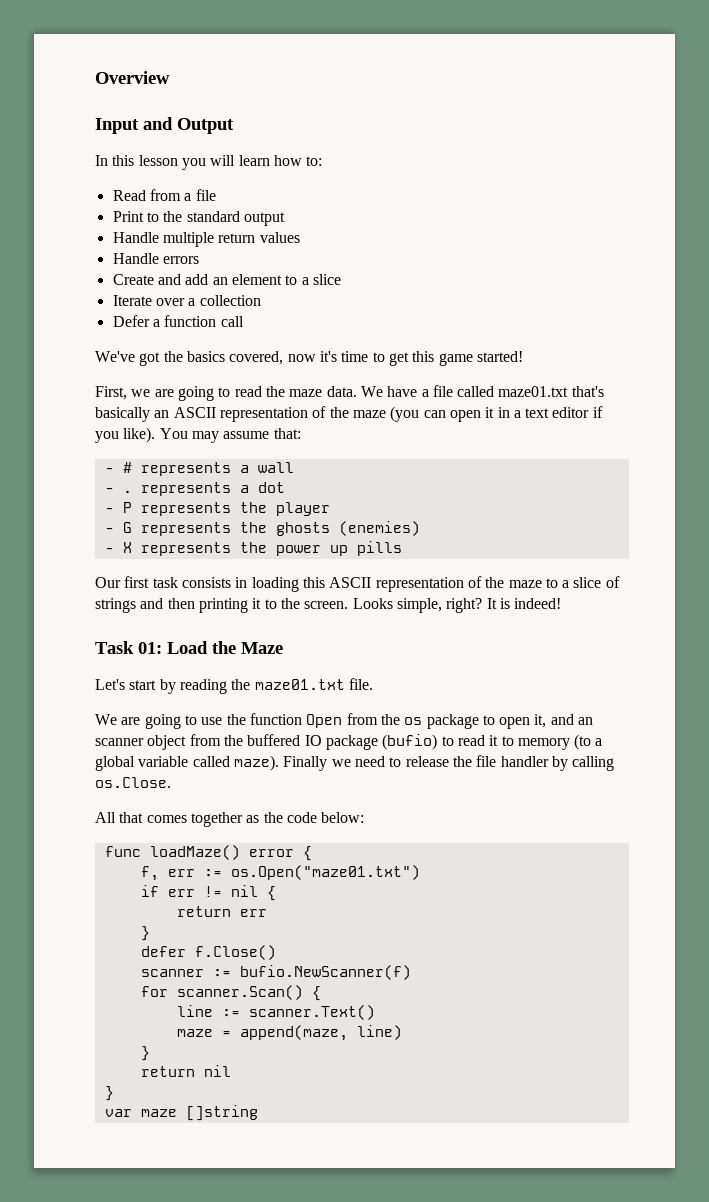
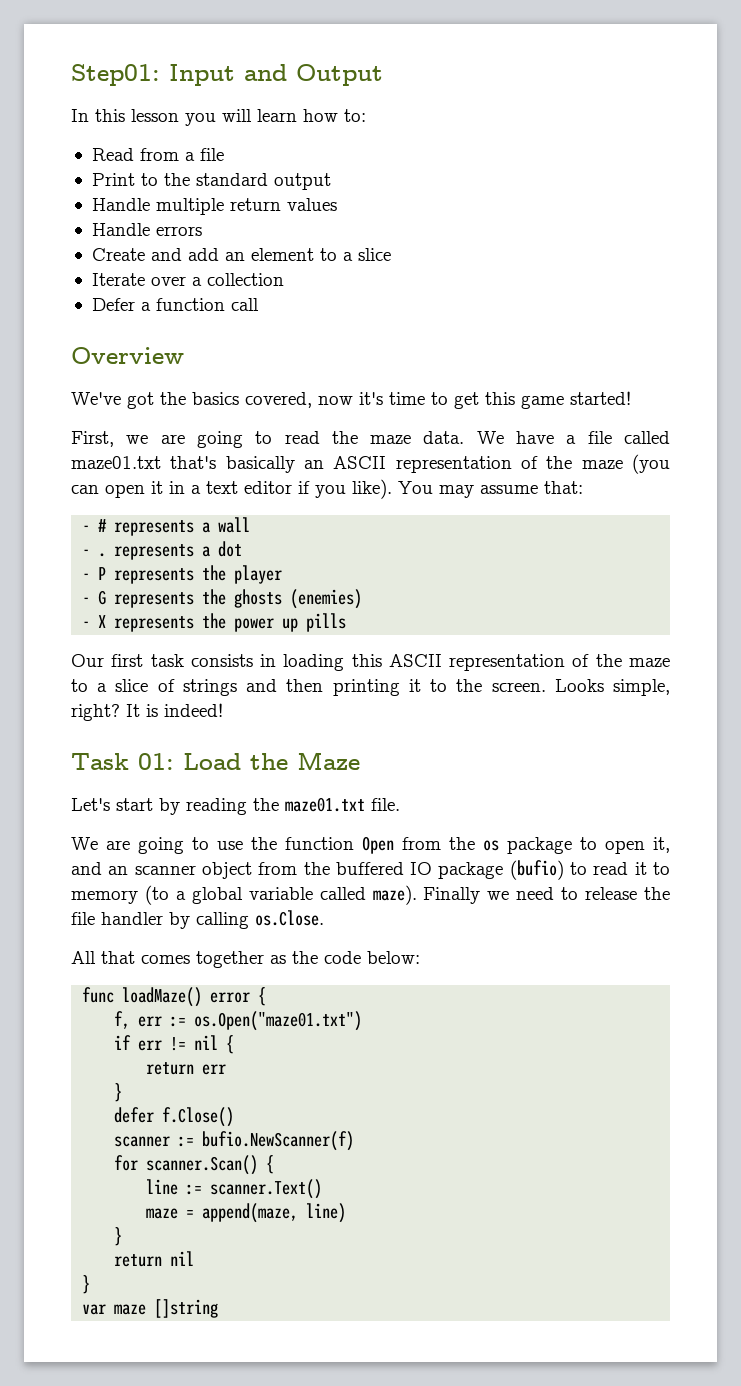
[95,71,170,84] Overview // -> [71,64,160,86] Step01:
(244, 321) none -> [71,347,184,364] // Overview

